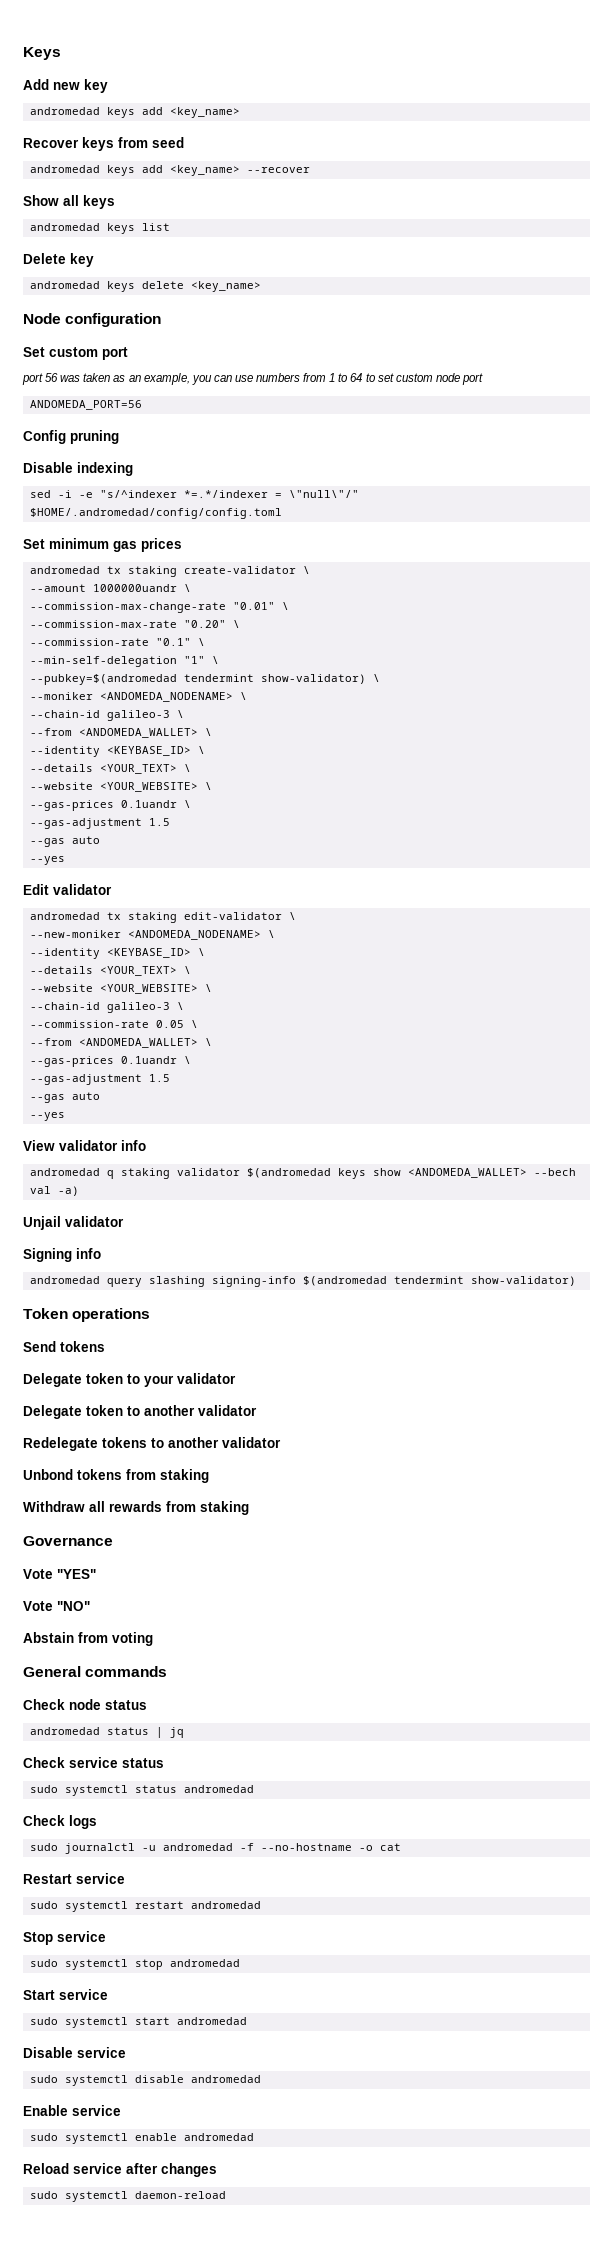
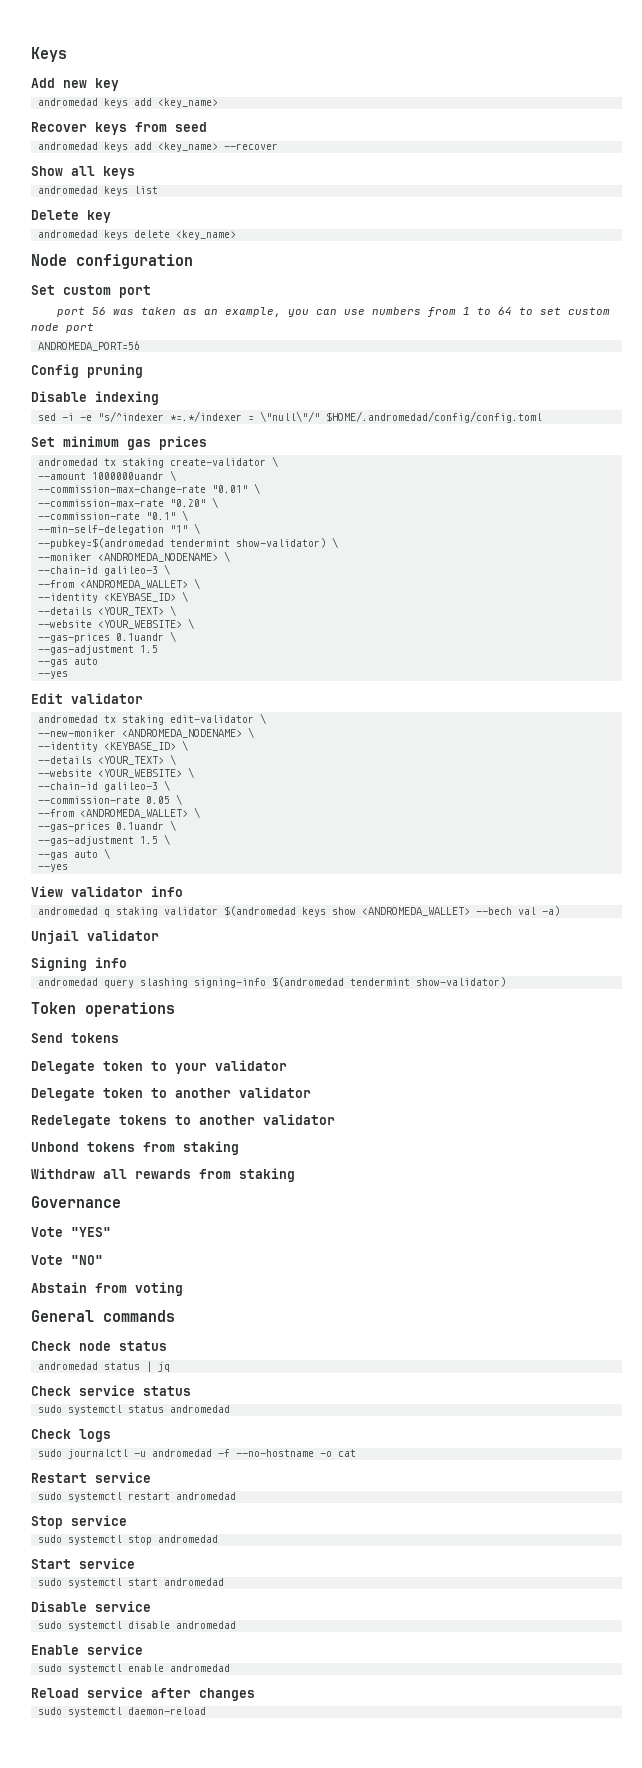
[29,400,142,410] ANDOMEDA_PORT=56 -> [37,341,140,351] ANDROMEDA_PORT=56
[99,692,233,702] <ANDOMEDA_NODENAME> -> [97,553,218,562] <ANDROMEDA_NODENAME>
[78,728,198,738] <ANDOMEDA_WALLET> -> [79,580,188,589] <ANDROMEDA_WALLET>
[127,930,261,940] <ANDOMEDA_NODENAME> -> [121,729,242,738] <ANDROMEDA_NODENAME>
[78,1038,212,1048] [29,1056,191,1067] [29,1074,170,1085] [29,1092,100,1103] <ANDOMEDA_WALLET> \ // --gas-prices 0.1uandr \ // --gas-adjustment 1.5 // --gas auto -> [79,807,200,818] [37,820,176,832] [37,834,170,846] [37,848,110,860] <ANDROMEDA_WALLET> \ // --gas-prices 0.1uandr \ // --gas-adjustment 1.5 \ // --gas auto \
[407,1168,527,1178] <ANDOMEDA_WALLET> -> [361,907,470,916] <ANDROMEDA_WALLET>

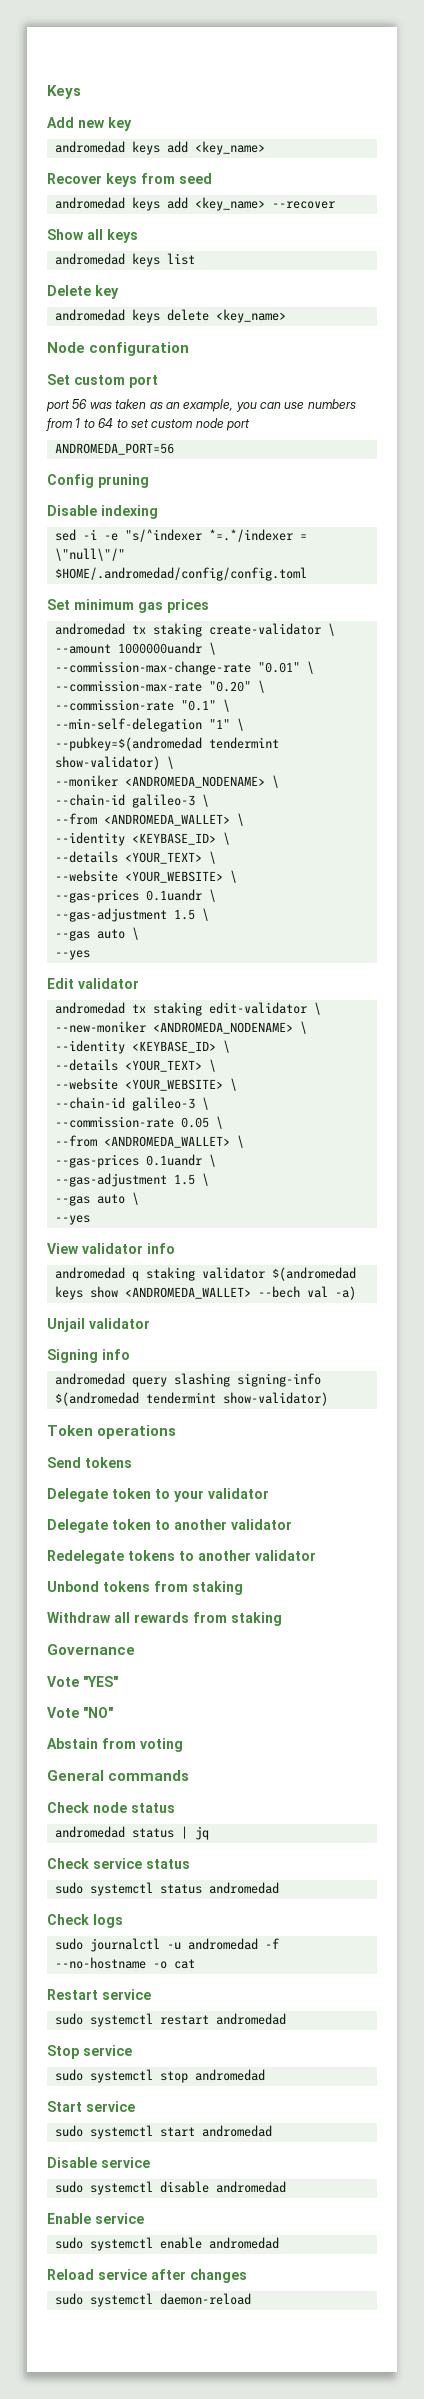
[37,657,98,667] // --gas auto -> [201,908,209,921] [54,927,139,941] \ // --gas auto \

